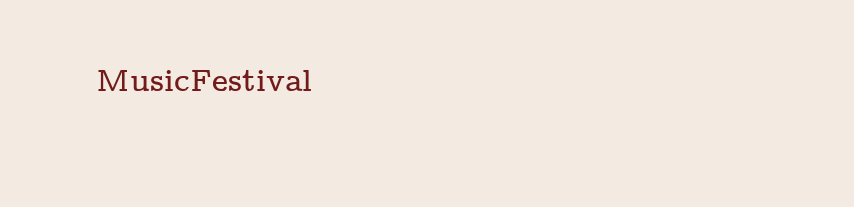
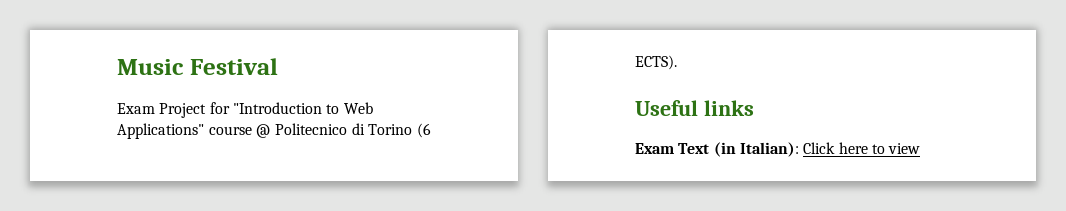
[96,70,312,91] MusicFestival -> [117,58,278,75] [117,102,373,118] [117,123,431,139] [635,55,677,70] [635,100,754,116] [635,142,921,157] Music Festival // Exam Project for "Introduction to Web Applications" course @ Politecnico di Torino (6 ECTS). // Useful links // Exam Text (in Italian): Click here to view

